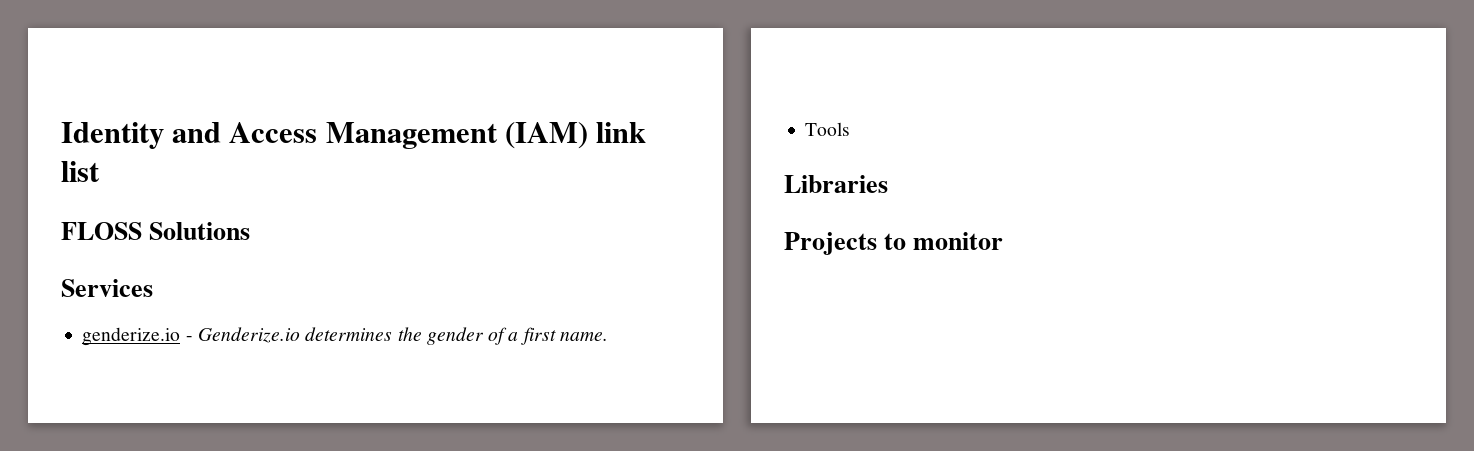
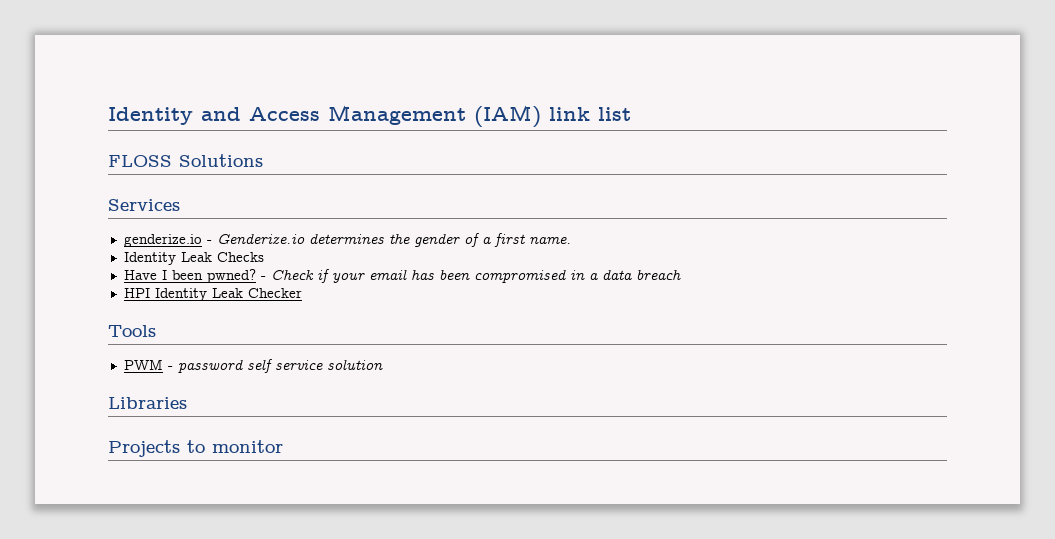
[805,122,851,136] Tools -> [123,252,264,265] [123,269,681,283] [123,288,302,301] [108,325,156,337] [123,359,383,373] Identity Leak Checks // Have I been pwned? - Check if your email has been compromised in a data breach // HPI Identity Leak Checker // Tools // PWM - password self service solution

